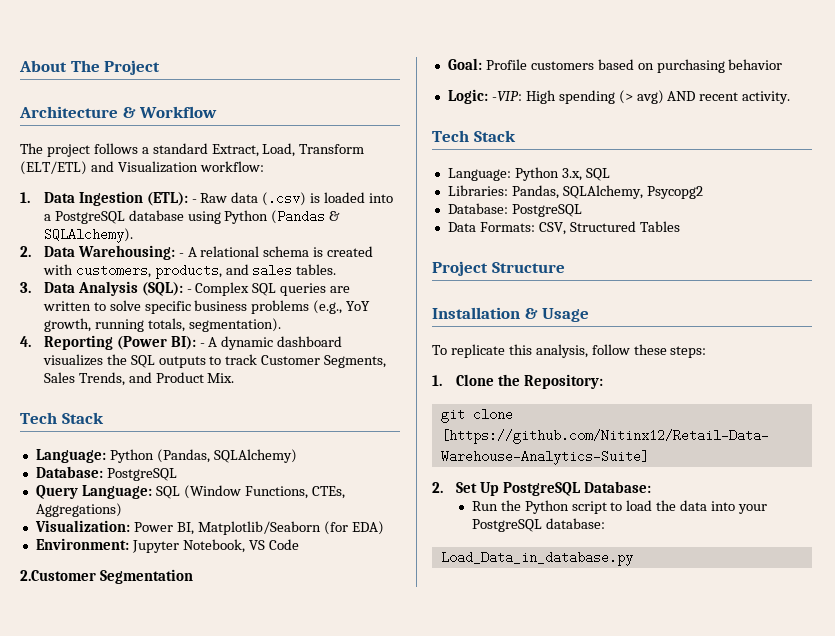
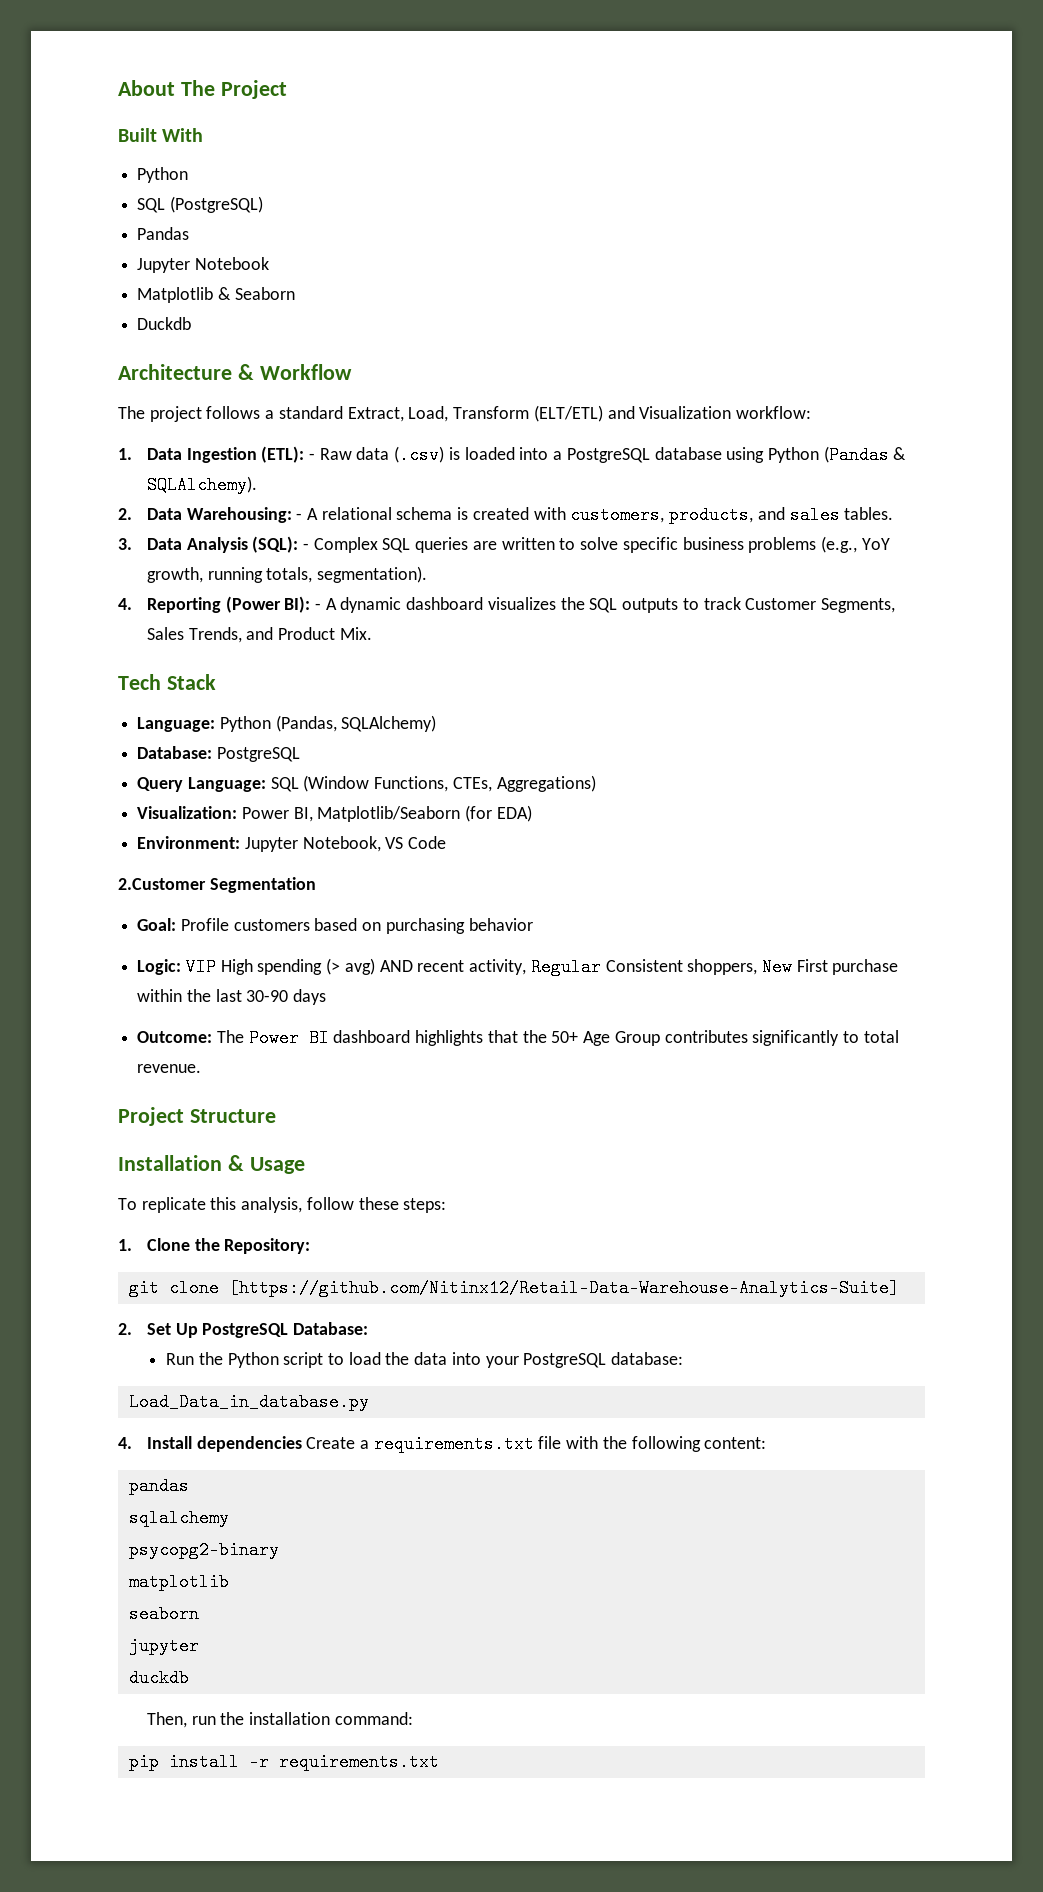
(161, 67) none -> [118,128,204,142] [137,167,189,183] [137,196,263,213] [137,227,190,240] [137,257,269,273] [137,287,295,303] [137,317,192,330] // Built With // Python // SQL (PostgreSQL) // Pandas // Jupyter Notebook // Matplotlib & Seaborn // Duckdb
[491,91,522,102] -VIP: -> [185,958,216,976] VIP
[742,91,791,104] [432,130,516,142] [447,167,610,181] [447,185,703,199] [447,203,582,217] [447,221,680,235] activity. // Tech Stack // Language: Python 3.x, SQL // Libraries: Pandas, SQLAlchemy, Psycopg2 // Database: PostgreSQL // Data Formats: CSV, Structured Tables -> [469,958,899,976] [137,989,327,1005] [137,1029,899,1047] [137,1064,202,1073] activity, Regular Consistent shoppers, New First purchase within the last 30-90 days // Outcome: The Power BI dashboard highlights that the 50+ Age Group contributes significantly to total revenue.
(633, 558) none -> [118,1435,767,1453] [128,1477,189,1495] [128,1509,229,1527] [128,1541,279,1559] [128,1573,229,1591] [128,1605,199,1623] [128,1637,199,1655] [128,1669,189,1687] [146,1712,413,1728] [128,1753,439,1771] // 4. Install dependencies Create a requirements.txt file with the following content: // pandas // sqlalchemy // psycopg2-binary // matplotlib // seaborn // jupyter // duckdb // Then, run the installation command: // pip install -r requirements.txt

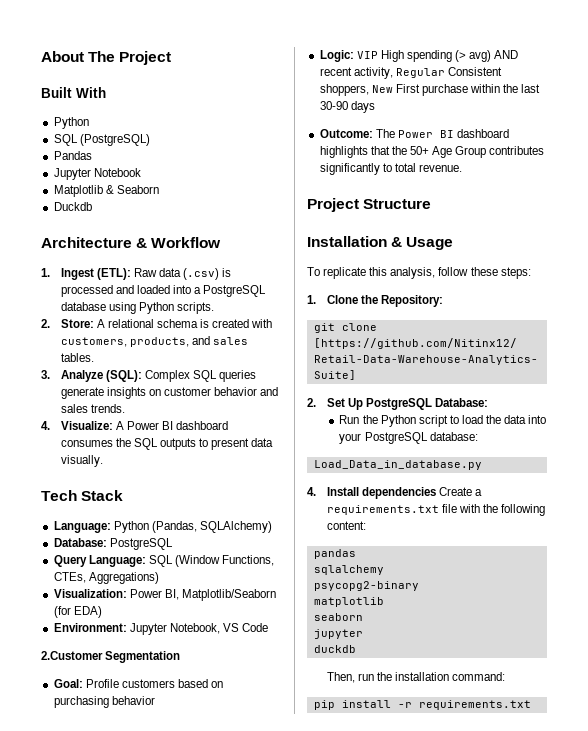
[118,405,811,422] [118,446,316,463] The project follows a standard Extract, Load, Transform (ELT/ETL) and Visualization workflow: // 1. Data Ingestion (ETL): - -> [41,268,131,280] 1. Ingest (ETL):
(460, 453) none -> [60,285,134,297] processed and
[823,446,907,464] [146,476,257,494] [118,507,303,523] (Pandas & SQLAlchemy). // 2. Data Warehousing: - -> [177,302,215,314] [41,319,94,328] scripts. // 2. Store:
[146,536,890,553] [146,566,428,583] [118,596,895,613] [146,627,372,643] Data Analysis (SQL): - Complex SQL queries are written to solve specific business problems (e.g., YoY growth, running totals, segmentation). // 4. Reporting (Power BI): - A dynamic dashboard visualizes the SQL outputs to track Customer Segments, Sales Trends, and Product Mix. -> [60,370,257,382] [60,387,279,399] [60,404,125,413] [41,421,229,430] [60,438,274,450] [60,455,103,467] Analyze (SQL): Complex SQL queries generate insights on customer behavior and sales trends. // 4. Visualize: A Power BI dashboard consumes the SQL outputs to present data visually.

